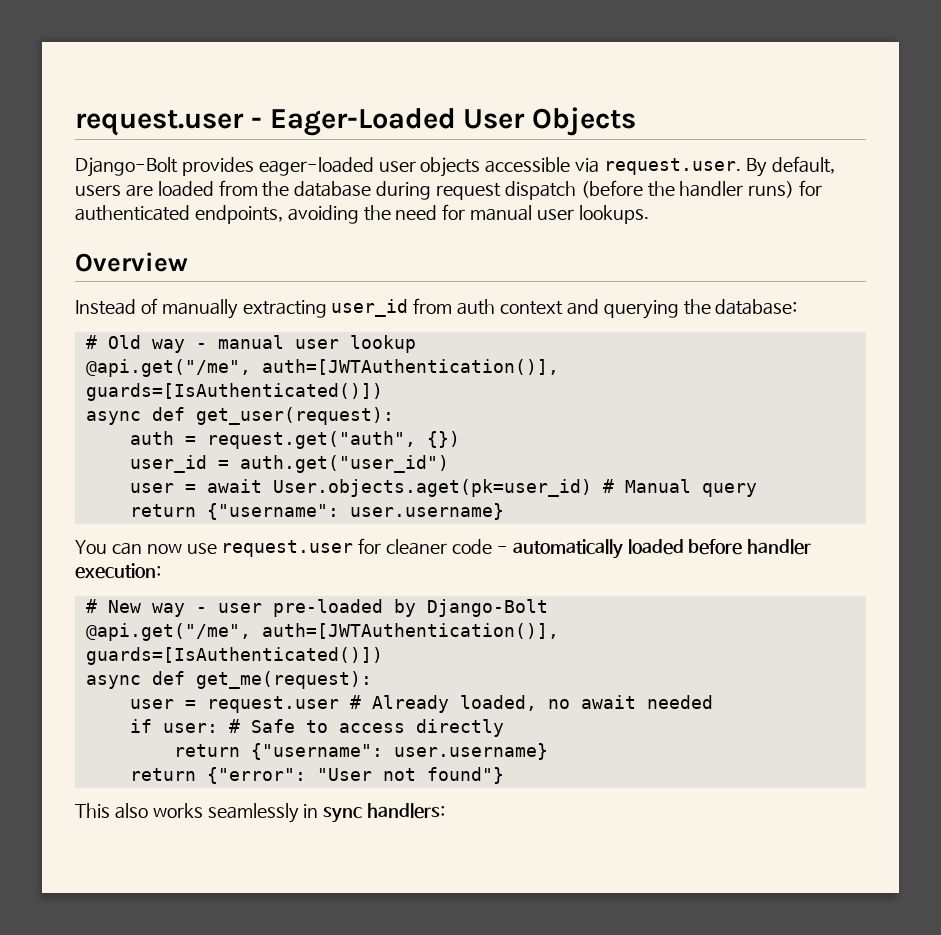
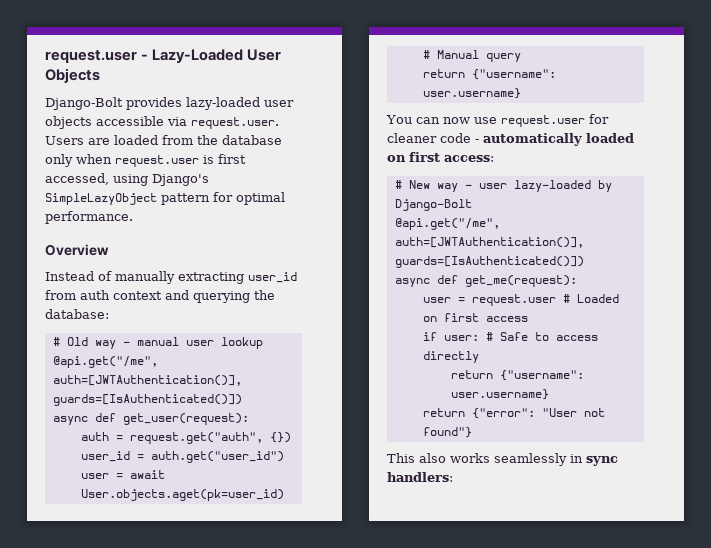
[269,108,456,136] Eager-Loaded -> [152,49,244,63] Lazy-Loaded
[258,157,374,176] eager-loaded -> [186,97,260,110] lazy-loaded
[745,156,835,177] [75,185,121,196] By default, users -> [45,136,84,145] Users
[376,180,823,200] [75,204,649,224] during request dispatch (before the handler runs) for authenticated endpoints, avoiding the need for manual user lookups. -> [45,154,246,167] [45,173,209,186] [45,192,285,205] [45,211,133,224] only when request.user is first accessed, using Django's SimpleLazyObject pattern for optimal performance.
[688,539,812,555] [75,563,161,579] before handler execution: -> [387,152,494,162] on first access:
[272,599,383,617] pre-loaded -> [513,180,591,192] lazy-loaded
[371,695,713,713] Already loaded, no await needed -> [576,294,619,303] [422,313,528,322] Loaded on first access

